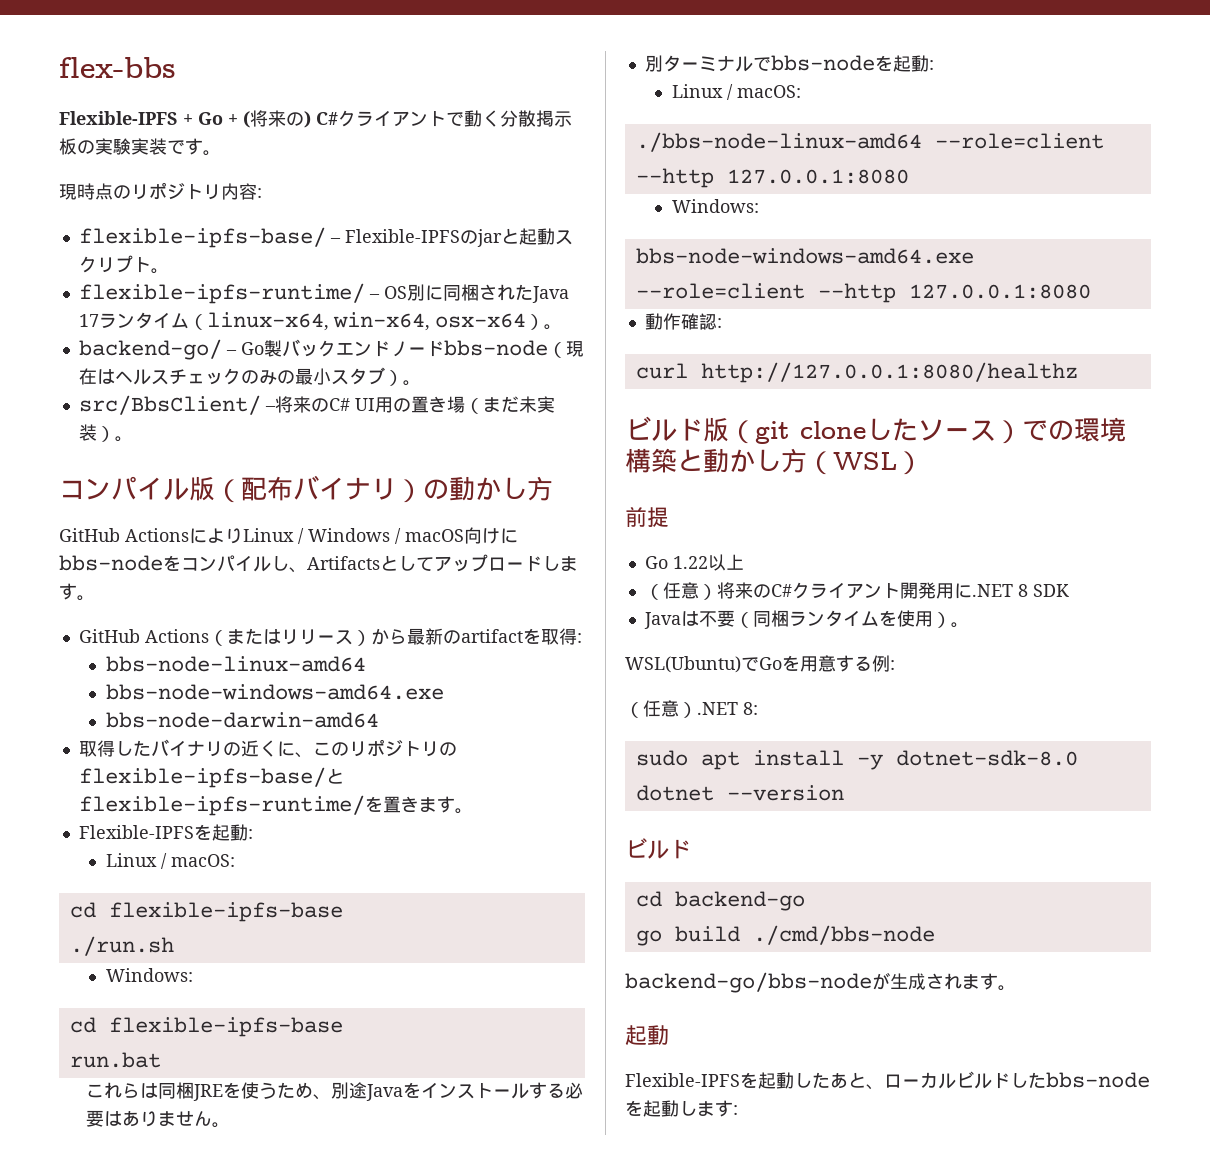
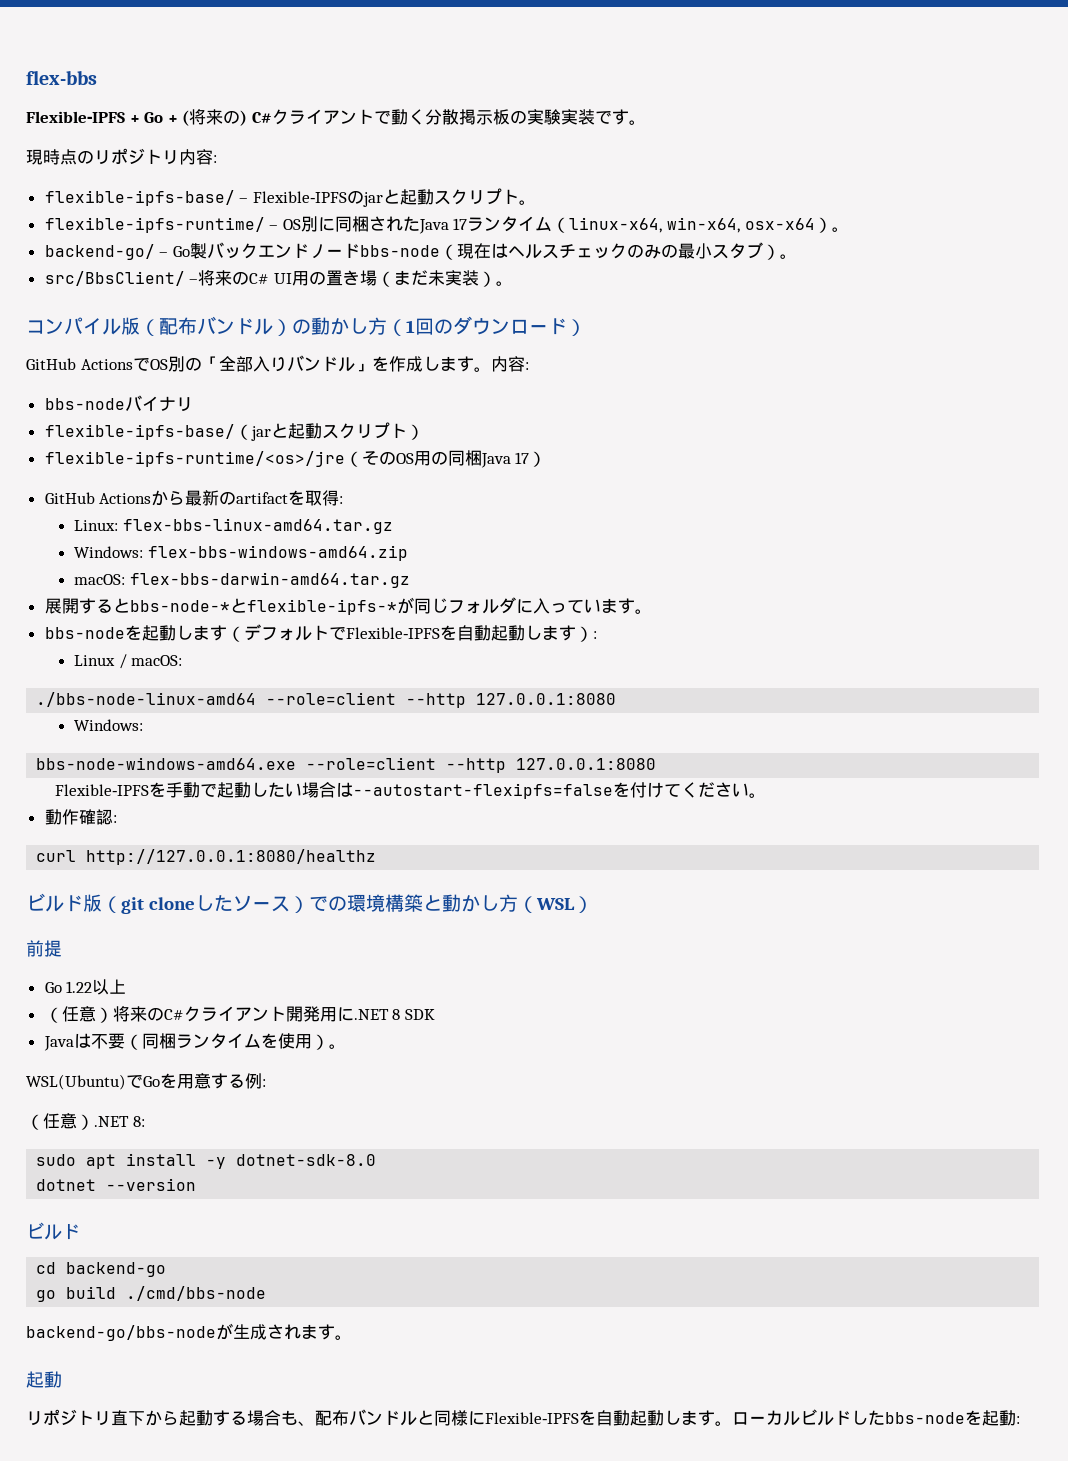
[319,477,397,500] イナリ -> [216,318,273,335] ンドル
[59,527,518,544] [59,554,578,573] [59,583,95,601] [78,628,371,646] // GitHub ActionsによりLinux / Windows / macOS向けにbbs-nodeをコンパイルし、Artifactsとしてアップロードします。 // GitHub Actions（またはリリース） -> [387,316,586,336] [26,355,529,372] [44,395,193,412] [44,422,424,441] [44,450,547,468] [44,492,152,504] （1回のダウンロード） // GitHub ActionsでOS別の「全部入りバンドル」を作成します。内容: // bbs-nodeバイナリ // flexible-ipfs-base/（jarと起動スクリプト） // flexible-ipfs-runtime/<os>/jre（そのOS用の同梱Java 17） // GitHub Actions
[105,656,366,672] [105,684,444,700] [105,712,379,728] [78,739,457,758] [78,767,344,788] [78,795,473,816] [78,824,253,841] [105,853,235,869] [69,902,343,922] [69,936,174,956] [105,968,193,982] [69,1017,343,1037] [69,1052,161,1068] [85,1082,583,1101] [85,1110,230,1128] [644,55,929,72] bbs-node-linux-amd64 // bbs-node-windows-amd64.exe // bbs-node-darwin-amd64 // 取得したバイナリの近くに、このリポジトリのflexible-ipfs-base/とflexible-ipfs-runtime/を置きます。 // Flexible‑IPFSを起動: // Linux / macOS: // cd flexible-ipfs-base // ./run.sh // Windows: // cd flexible-ipfs-base // run.bat // これらは同梱JREを使うため、別途Javaをインストールする必要はありません。 // 別ターミナルでbbs-nodeを起動 -> [74,518,393,534] [74,545,408,561] [74,572,410,588] [44,597,652,615] [44,624,593,642] Linux: flex-bbs-linux-amd64.tar.gz // Windows: flex-bbs-windows-amd64.zip // macOS: flex-bbs-darwin-amd64.tar.gz // 展開するとbbs-node-*とflexible-ipfs-*が同じフォルダに入っています。 // bbs-nodeを起動します（デフォルトでFlexible‑IPFSを自動起動します）
(1091, 291) none -> [55,782,767,799] // Flexible‑IPFSを手動で起動したい場合は--autostart-flexipfs=falseを付けてください。
[625,1072,884,1090] Flexible‑IPFSを起動したあと、 -> [26,1409,732,1426] リポジトリ直下から起動する場合も、配布バンドルと同様にFlexible‑IPFSを自動起動します。
[679,1100,733,1117] します -> (1016, 1418) none

